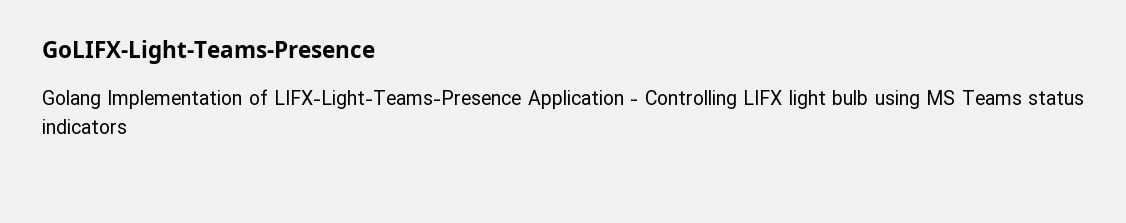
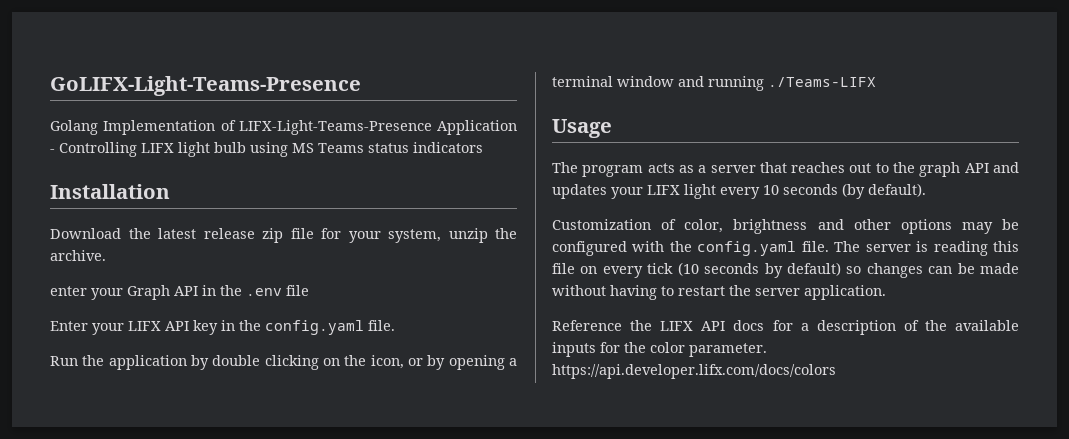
(127, 126) none -> [50,184,170,199] [50,228,517,243] [50,250,106,261] [50,285,309,300] [50,320,395,335] [50,355,517,370] [552,76,876,91] [552,119,612,138] [552,162,1020,177] [552,183,926,199] [552,219,1019,234] [552,241,1020,256] [552,262,1019,278] [552,285,886,300] [552,320,1019,335] [552,342,767,357] [552,364,836,379] // Installation // Download the latest release zip file for your system, unzip the archive. // enter your Graph API in the .env file // Enter your LIFX API key in the config.yaml file. // Run the application by double clicking on the icon, or by opening a terminal window and running ./Teams-LIFX // Usage // The program acts as a server that reaches out to the graph API and updates your LIFX light every 10 seconds (by default). // Customization of color, brightness and other options may be configured with the config.yaml file. The server is reading this file on every tick (10 seconds by default) so changes can be made without having to restart the server application. // Reference the LIFX API docs for a description of the available inputs for the color parameter. https://api.developer.lifx.com/docs/colors

